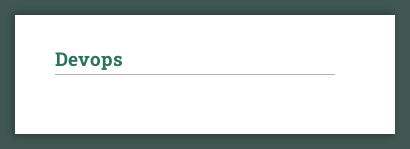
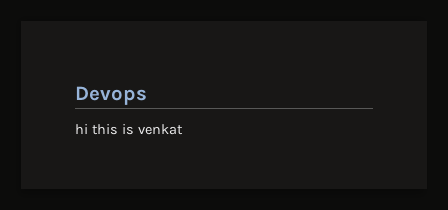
(123, 61) none -> [75,124,183,135] // hi this is venkat

